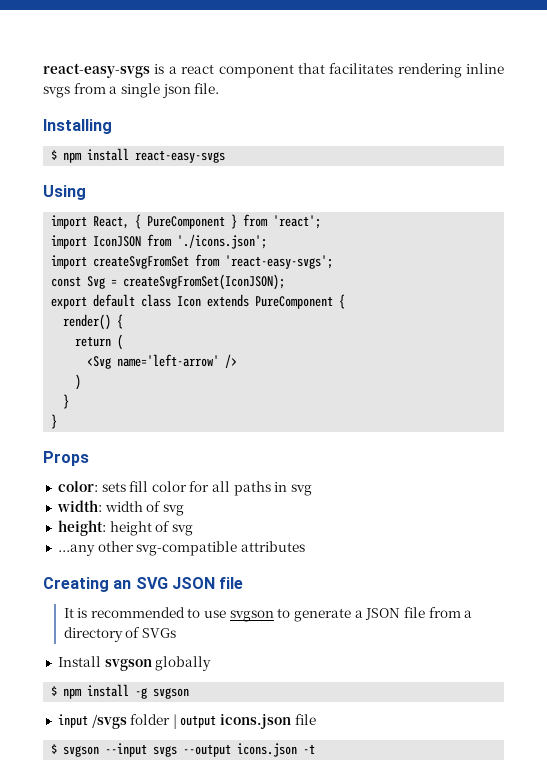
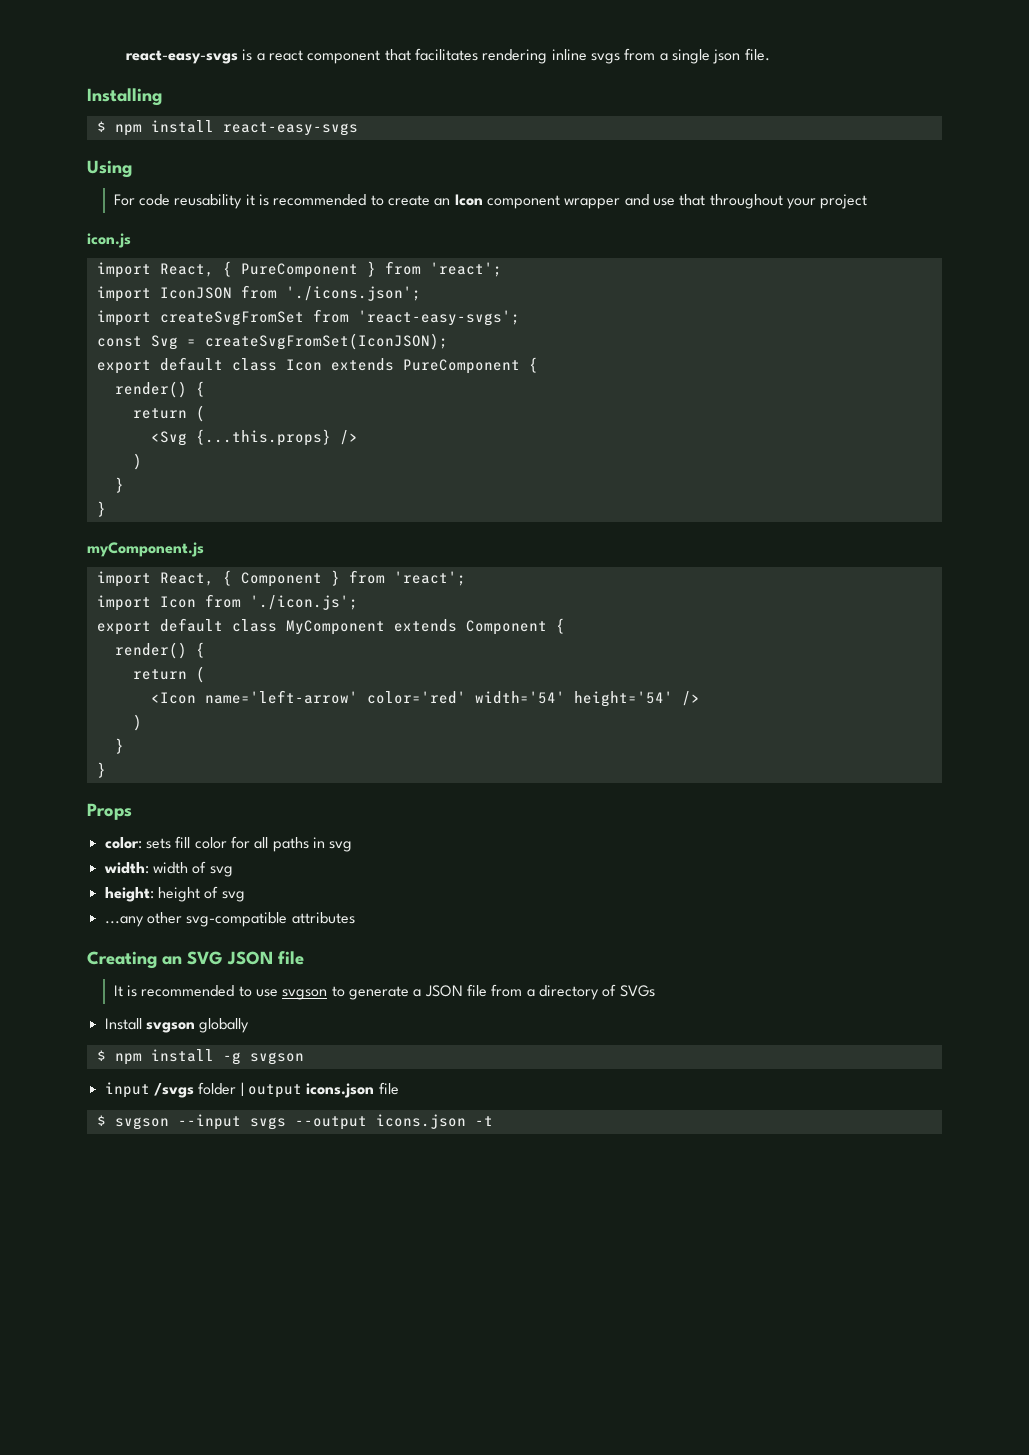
(86, 192) none -> [113,194,868,209] [87,233,131,248] // For code reusability it is recommended to create an Icon component wrapper and use that throughout your project // icon.js
[117,354,220,367] name='left-arrow' -> [195,429,358,446] [132,453,142,470] [114,477,124,493] [96,501,106,517] [87,542,204,557] [96,570,466,587] [96,594,358,611] [96,618,565,635] [114,642,205,659] [132,666,205,683] [150,690,673,707] {...this.props} /> // ) // } // } // myComponent.js // import React, { Component } from 'react'; // import Icon from './icon.js'; // export default class MyComponent extends Component { // render() { // return ( // <Icon name='left-arrow' color='red' width='54' height='54'

